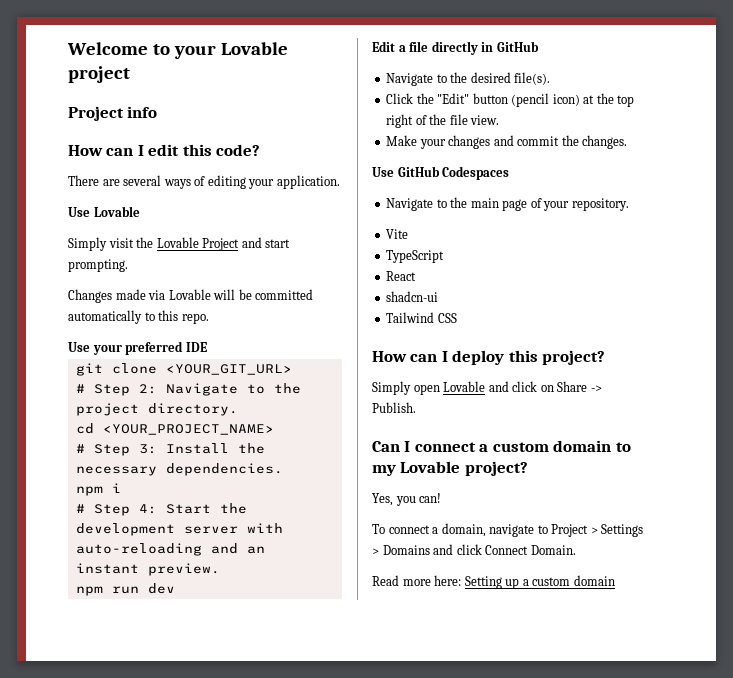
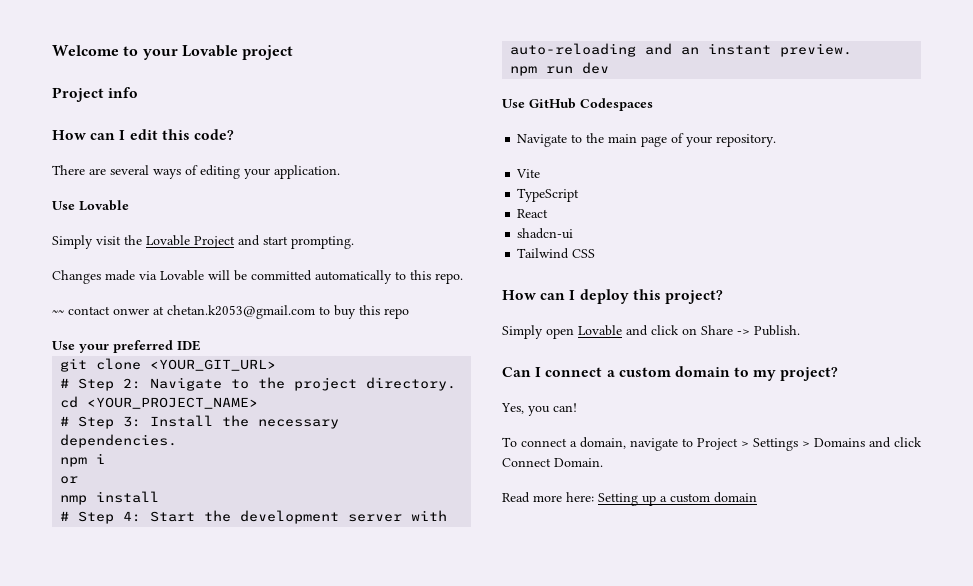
(209, 318) none -> [52,305,409,319] // ~~ contact onwer at chetan.k2053@gmail.com to buy this repo
(121, 488) none -> [60,476,79,484] [60,491,160,505] // or // nmp install
[372,41,539,55] [386,72,551,86] [386,93,635,107] [386,114,500,128] [386,135,628,149] // Edit a file directly in GitHub // Navigate to the desired file(s). // Click the "Edit" button (pencil icon) at the top right of the file view. // Make your changes and commit the changes. -> (610, 68) none
[400,461,461,473] Lovable -> (777, 375) none

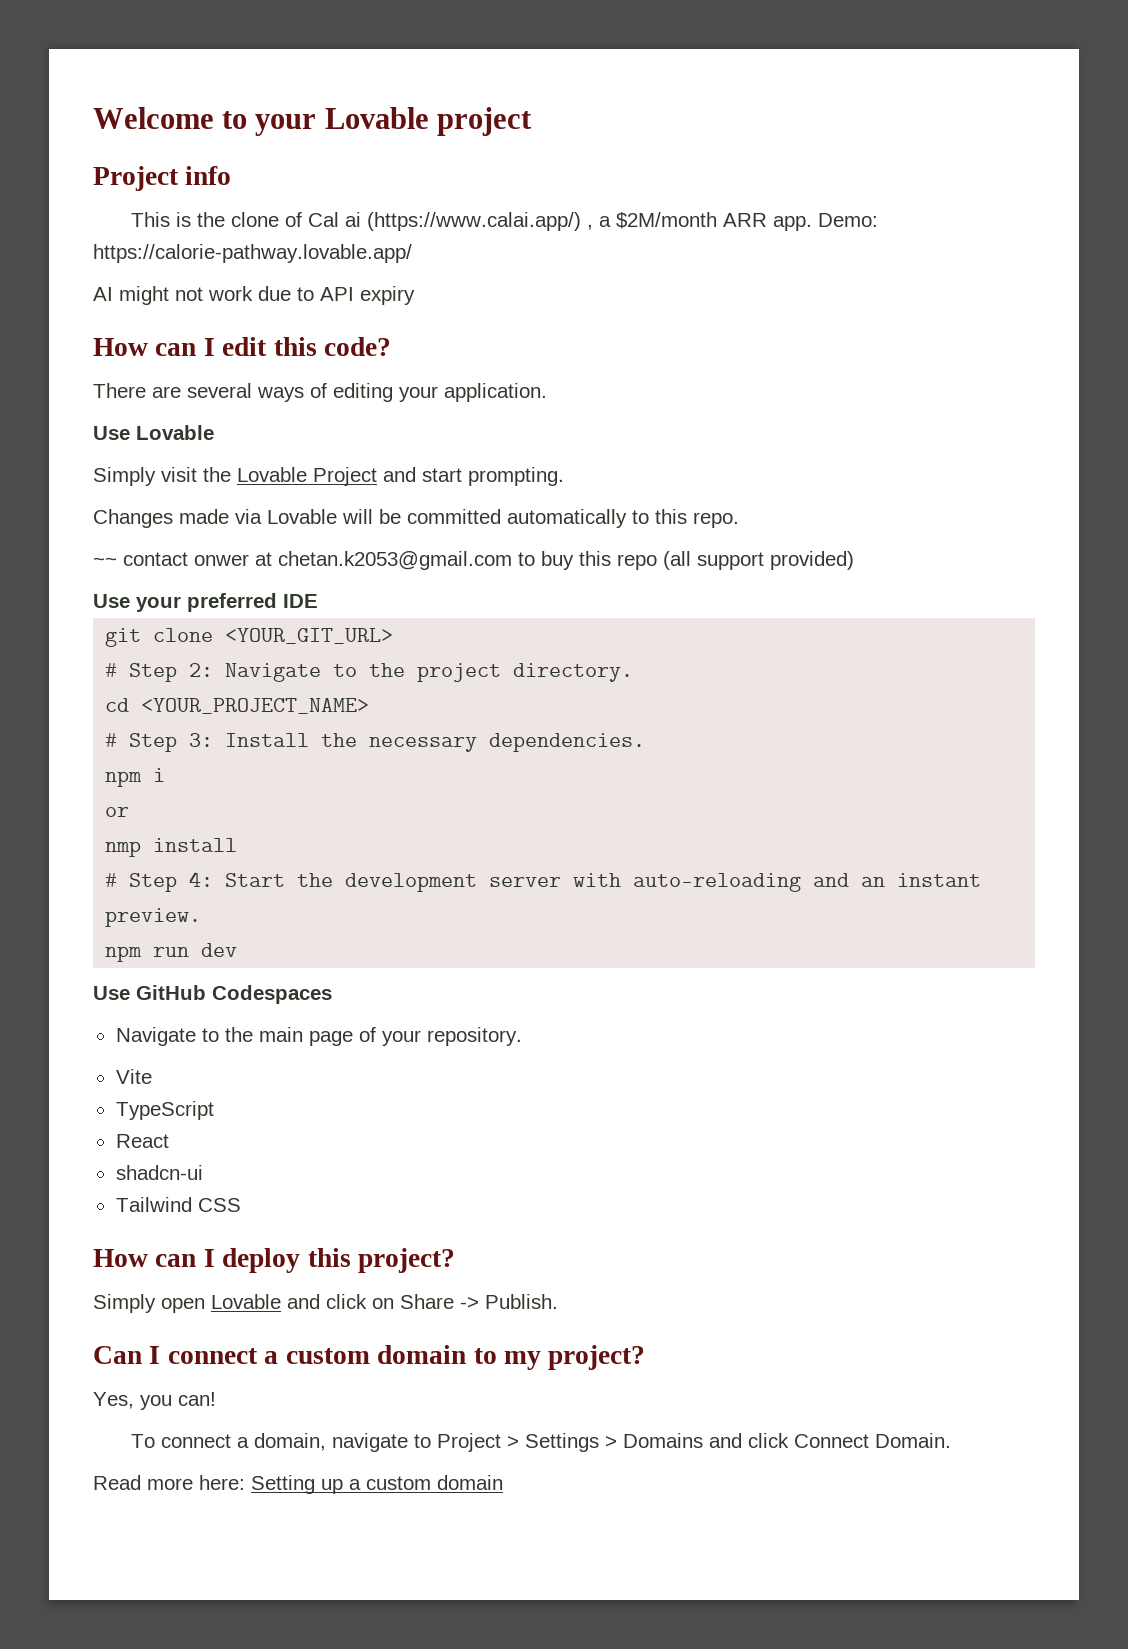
(139, 92) none -> [131,212,879,231] [93,244,412,263] [93,286,415,305] // This is the clone of Cal ai (https://www.calai.app/) , a $2M/month ARR app. Demo: https://calorie-pathway.lovable.app/ // AI might not work due to API expiry
(409, 313) none -> [663,551,854,570] (all support provided)

